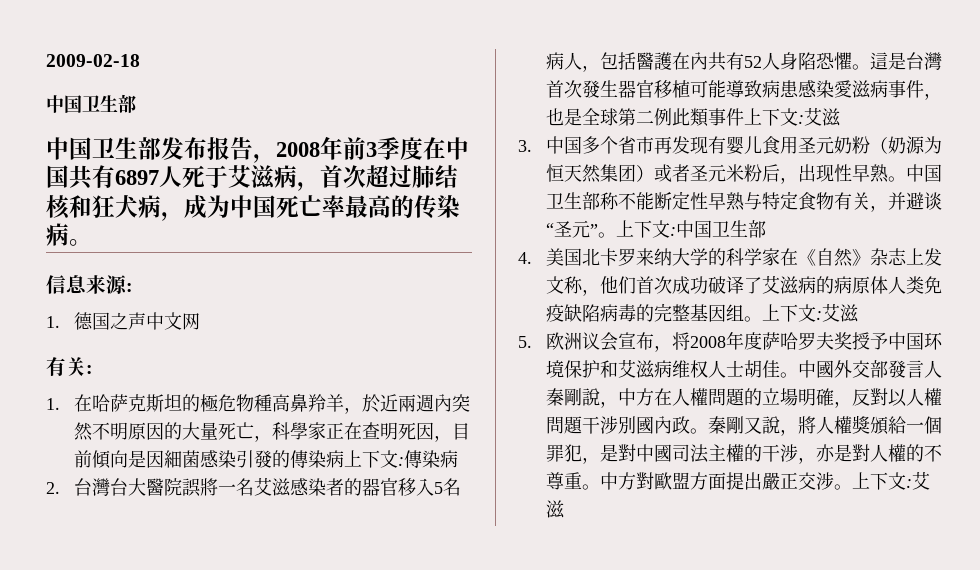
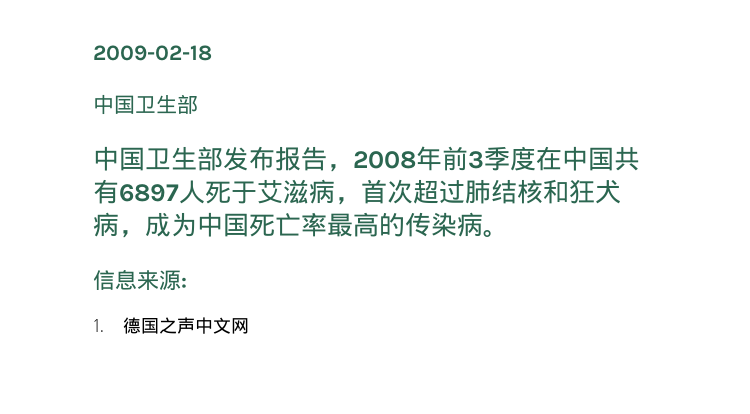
[46,357,93,376] [46,394,470,414] [73,422,470,442] [73,450,458,469] [46,478,461,497] [545,52,943,72] [545,80,942,100] [545,108,841,127] [518,136,942,155] [545,164,942,184] [545,191,942,212] [545,220,766,238] [518,248,942,267] [545,276,942,296] [545,303,859,323] [518,331,943,352] [545,360,942,379] [545,388,942,408] [545,415,942,436] [545,444,942,464] [545,472,930,490] [545,500,565,519] // 有关: // 1.在哈萨克斯坦的極危物種高鼻羚羊，於近兩週內突然不明原因的大量死亡，科學家正在查明死因，目前傾向是因細菌感染引發的傳染病上下文:傳染病 // 2.台灣台大醫院誤將一名艾滋感染者的器官移入5名病人，包括醫護在內共有52人身陷恐懼。這是台灣首次發生器官移植可能導致病患感染愛滋病事件，也是全球第二例此類事件上下文:艾滋 // 3.中国多个省市再发现有婴儿食用圣元奶粉（奶源为恒天然集团）或者圣元米粉后，出现性早熟。中国卫生部称不能断定性早熟与特定食物有关，并避谈“圣元”。上下文:中国卫生部 // 4.美国北卡罗来纳大学的科学家在《自然》杂志上发文称，他们首次成功破译了艾滋病的病原体人类免疫缺陷病毒的完整基因组。上下文:艾滋 // 5.欧洲议会宣布，将2008年度萨哈罗夫奖授予中国环境保护和艾滋病维权人士胡佳。中國外交部發言人秦剛說，中方在人權問題的立場明確，反對以人權問題干涉別國內政。秦剛又說，將人權獎頒給一個罪犯，是對中國司法主權的干涉，亦是對人權的不尊重。中方對歐盟方面提出嚴正交涉。上下文:艾滋 -> (250, 326) none

